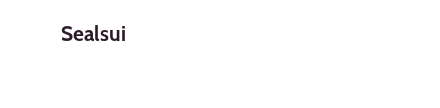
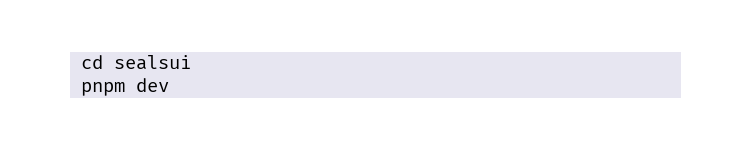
[61,25,126,41] Sealsui -> [81,55,192,70] [81,78,170,96] cd sealsui // pnpm dev

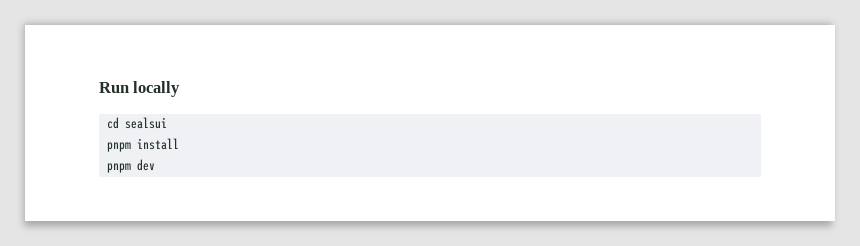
(81, 62) none -> [99,81,181,97] Run locally //
(192, 62) none -> [107,138,180,152] // pnpm install

